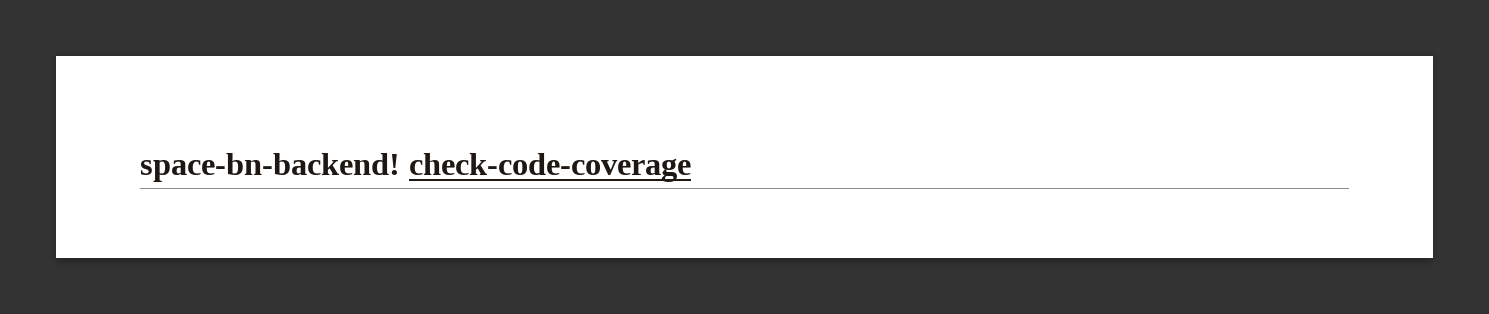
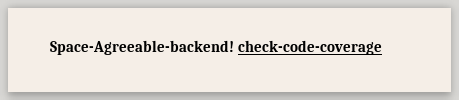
[140,153,400,182] space-bn-backend! -> [50,40,234,55] Space-Agreeable-backend!

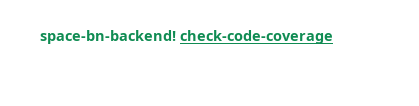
[50,40,234,55] Space-Agreeable-backend! -> [40,30,176,44] space-bn-backend!

